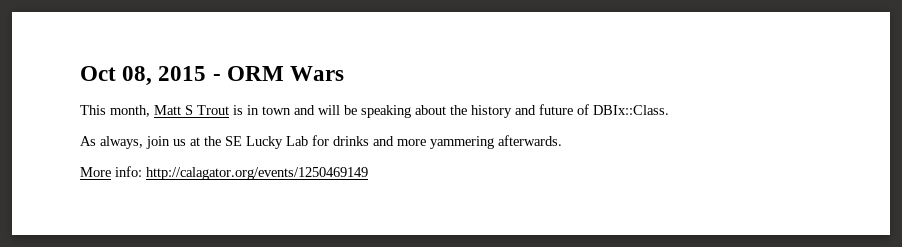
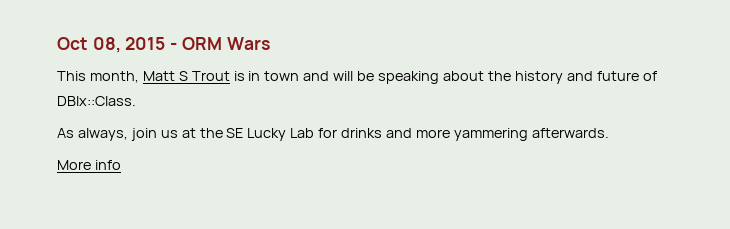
[115,166,368,180] info: http://calagator.org/events/1250469149 -> [94,160,121,170] info

